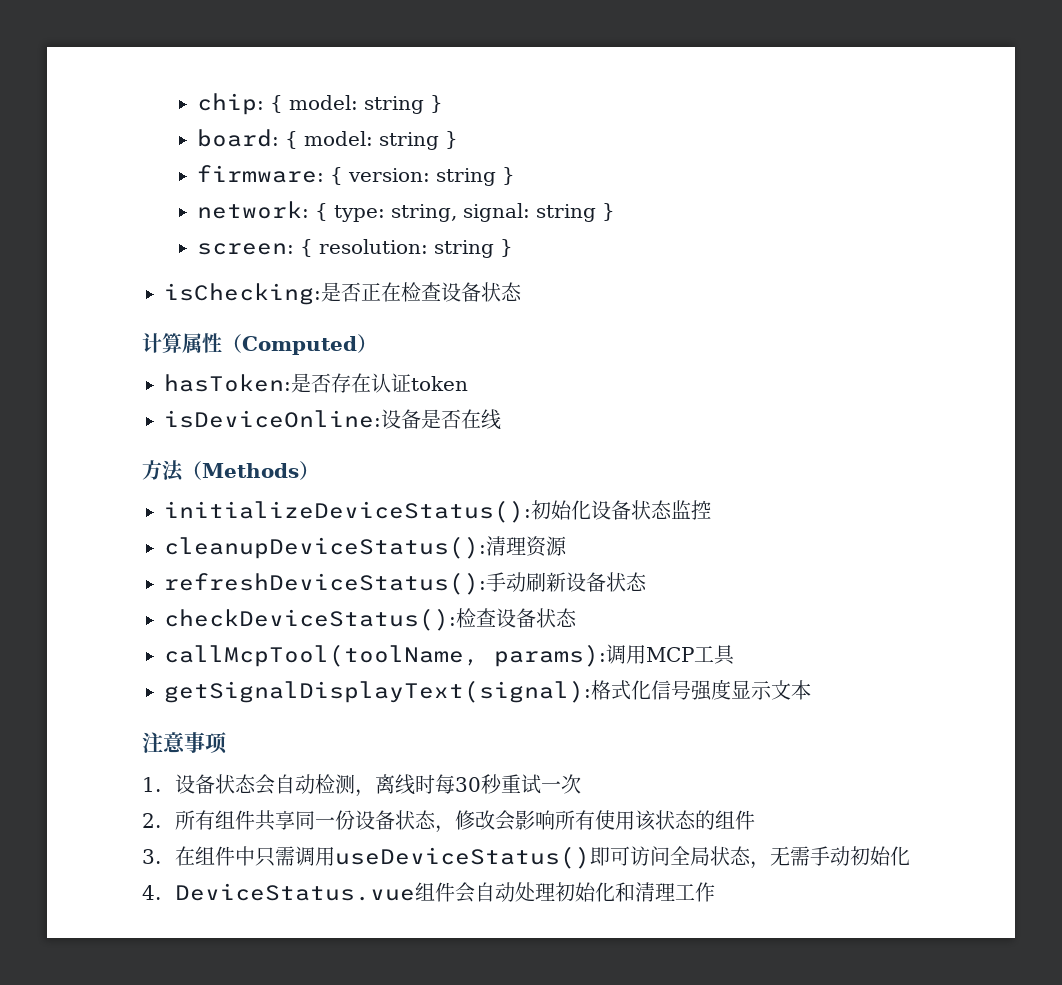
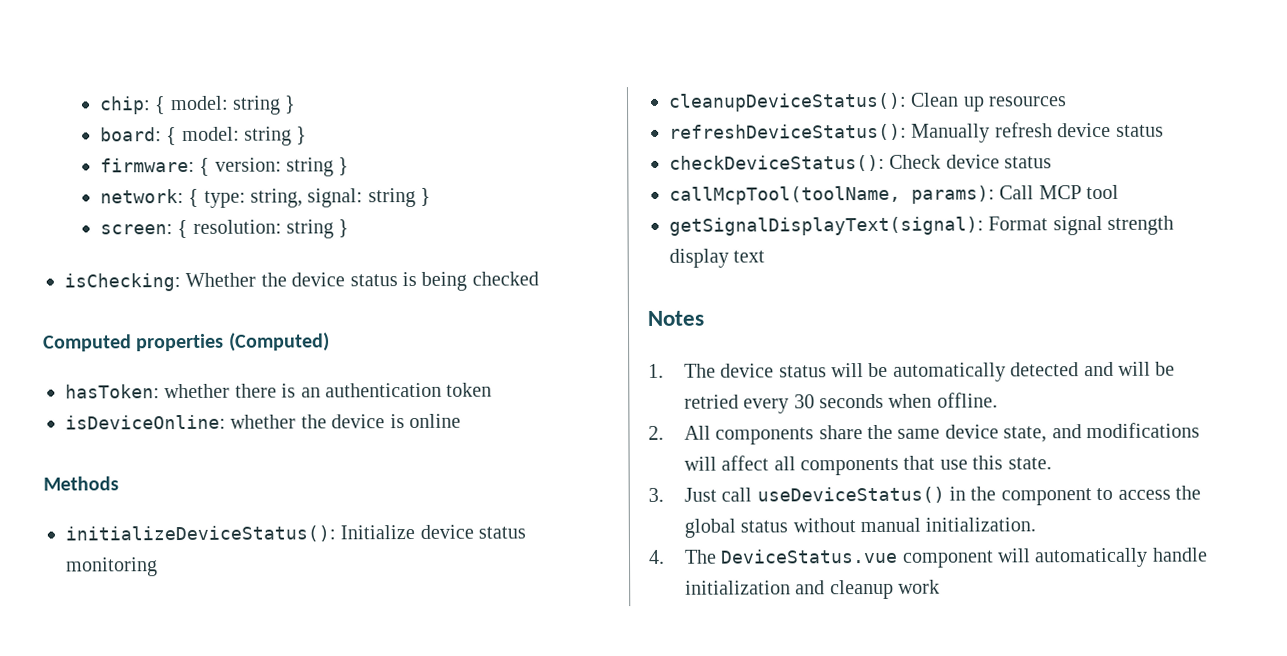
[321,282,522,302] [142,333,377,355] [164,373,468,393] [164,409,501,430] [142,460,202,482] 是否正在检查设备状态 // 计算属性（Computed） // hasToken:是否存在认证token // isDeviceOnline:设备是否在线 // 方法（ -> [185,271,539,291] [43,332,330,352] [65,382,493,399] [65,413,461,430] Whether the device status is being checked // Computed properties (Computed) // hasToken: whether there is an authentication token // isDeviceOnline: whether the device is online //
[299,461,319,480] ） -> (119, 483) none
[531,500,711,520] [164,536,567,559] [164,572,647,595] [164,608,577,631] [164,644,735,667] [164,679,811,703] [142,732,227,754] [142,774,581,797] [142,810,755,833] [142,846,910,869] [142,882,715,903] 初始化设备状态监控 // cleanupDeviceStatus():清理资源 // refreshDeviceStatus():手动刷新设备状态 // checkDeviceStatus():检查设备状态 // callMcpTool(toolName, params):调用MCP工具 // getSignalDisplayText(signal):格式化信号强度显示文本 // 注意事项 // 1.设备状态会自动检测，离线时每30秒重试一次 // 2.所有组件共享同一份设备状态，修改会影响所有使用该状态的组件 // 3.在组件中只需调用useDeviceStatus()即可访问全局状态，无需手动初始化 // 4. DeviceStatus.vue组件会自动处理初始化和清理工作 -> [340,524,527,540] [65,557,158,577] [668,92,1068,112] [669,122,1164,143] [669,154,1053,172] [669,184,1120,205] [669,215,1175,236] [669,248,766,268] [647,310,704,326] [648,361,1176,382] [683,392,998,414] [648,422,1200,445] [683,455,1052,476] [648,485,1201,506] [683,517,1037,538] [648,547,1208,568] [684,579,940,600] Initialize device status monitoring // cleanupDeviceStatus(): Clean up resources // refreshDeviceStatus(): Manually refresh device status // checkDeviceStatus(): Check device status // callMcpTool(toolName, params): Call MCP tool // getSignalDisplayText(signal): Format signal strength display text // Notes // 1. The device status will be automatically detected and will be retried every 30 seconds when offline. // 2. All components share the same device state, and modifications will affect all components that use this state. // 3. Just call useDeviceStatus() in the component to access the global status without manual initialization. // 4. The DeviceStatus.vue component will automatically handle initialization and cleanup work

